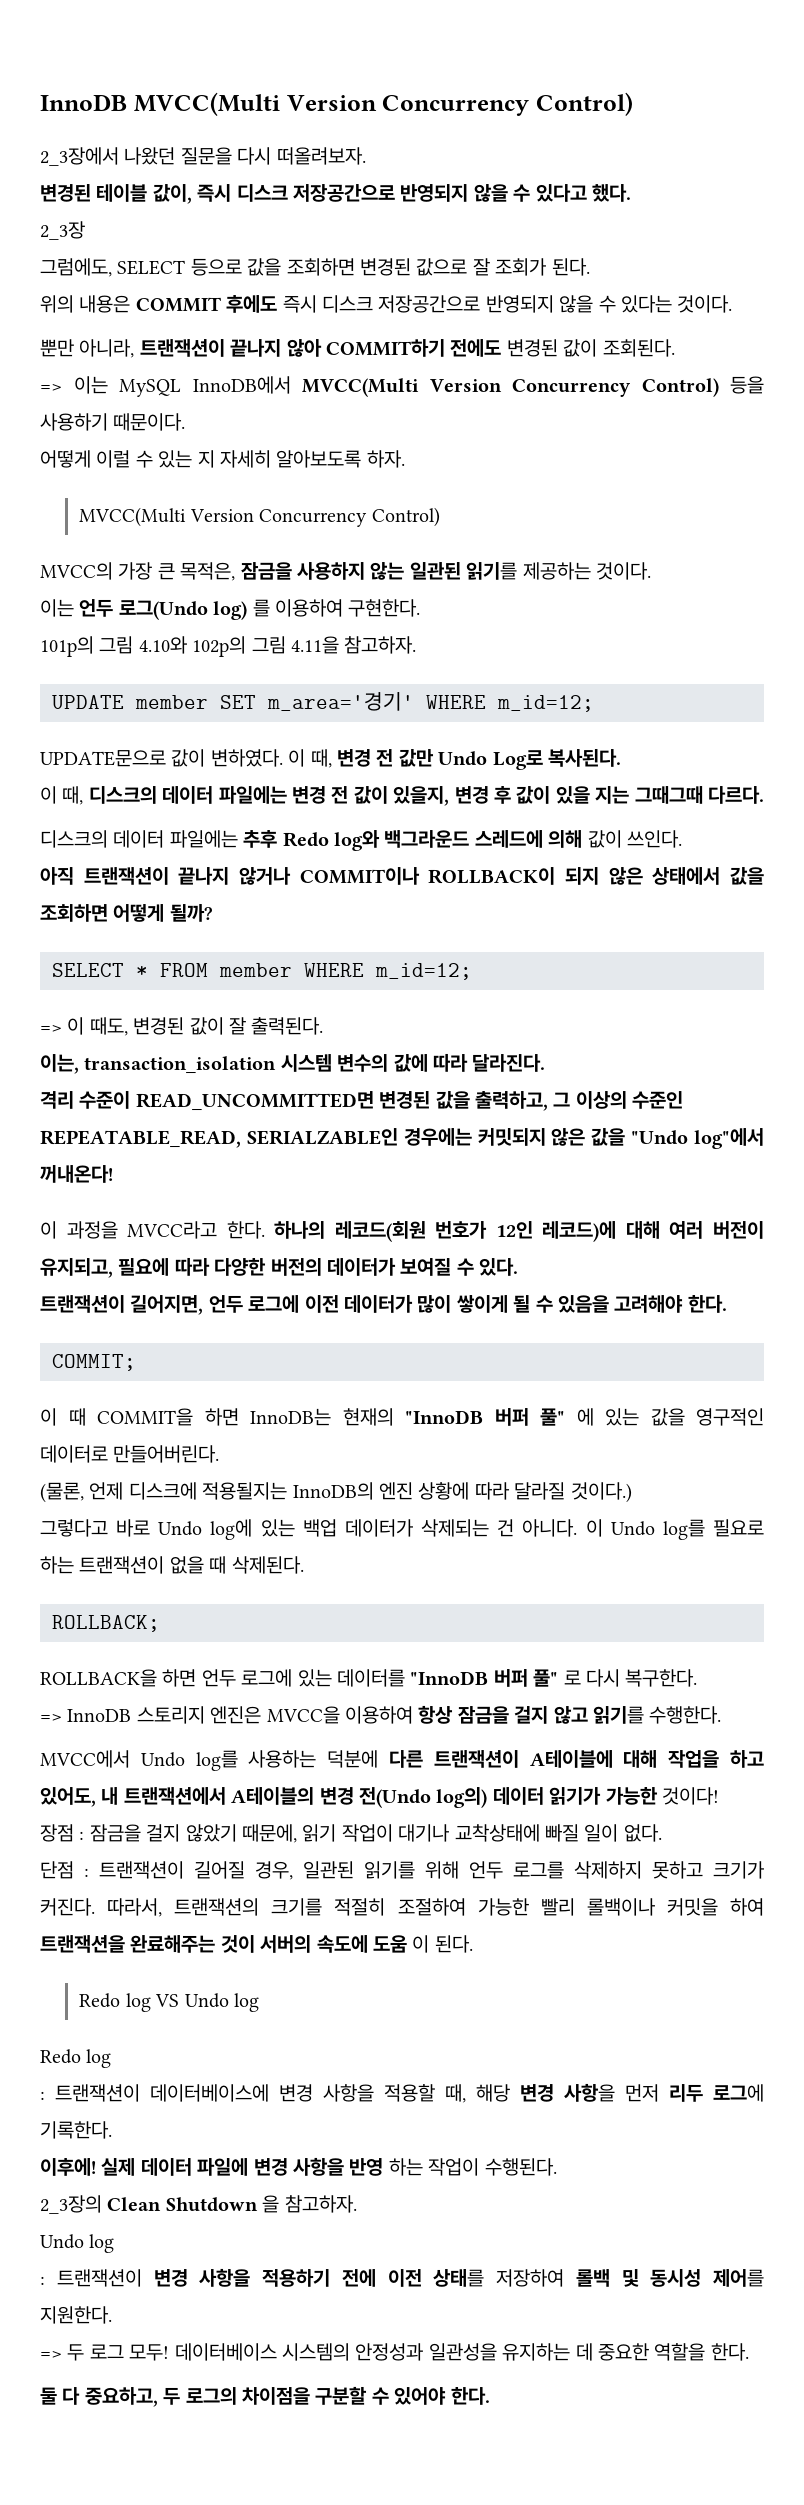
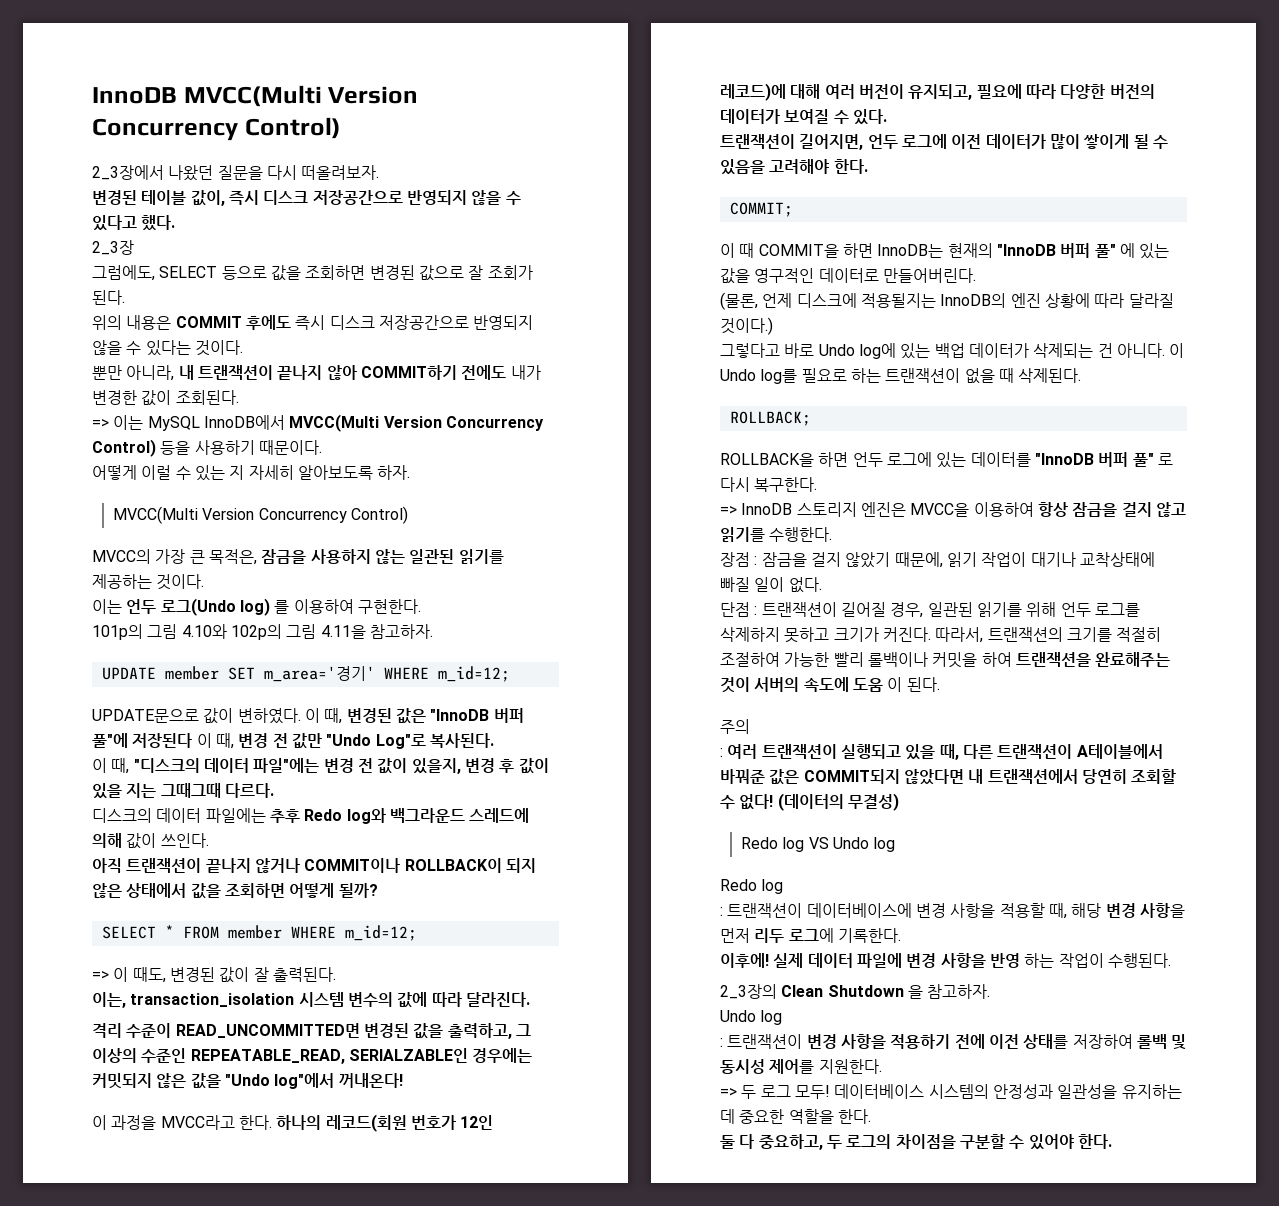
(135, 348) none -> [178,365,194,380] 내
[506,339,558,357] 변경된 -> [510,365,541,380] [92,390,137,405] 내가 변경한
(332, 758) none -> [346,708,524,724] [92,733,234,749] 변경된 값은 "InnoDB 버퍼 풀"에 저장된다 이 때,
[438,750,543,770] Undo Log로 -> [326,734,426,749] "Undo Log"로
[88,786,287,804] 디스크의 데이터 파일에는 -> [133,758,320,773] "디스크의 데이터 파일"에는
[40,1750,764,1771] [40,1787,719,1808] // MVCC에서 Undo log를 사용하는 덕분에 다른 트랜잭션이 A테이블에 대해 작업을 하고 있어도, 내 트랜잭션에서 A테이블의 변경 전(Undo log의) 데이터 읽기가 가능한 것이다! -> (833, 534) none
(473, 1944) none -> [720,719,750,734] [720,744,1163,760] [720,769,1177,785] [720,793,899,811] // 주의 // : 여러 트랜잭션이 실행되고 있을 때, 다른 트랜잭션이 A테이블에서 바꿔준 값은 COMMIT되지 않았다면 내 트랜잭션에서 당연히 조회할 수 없다! (데이터의 무결성)

